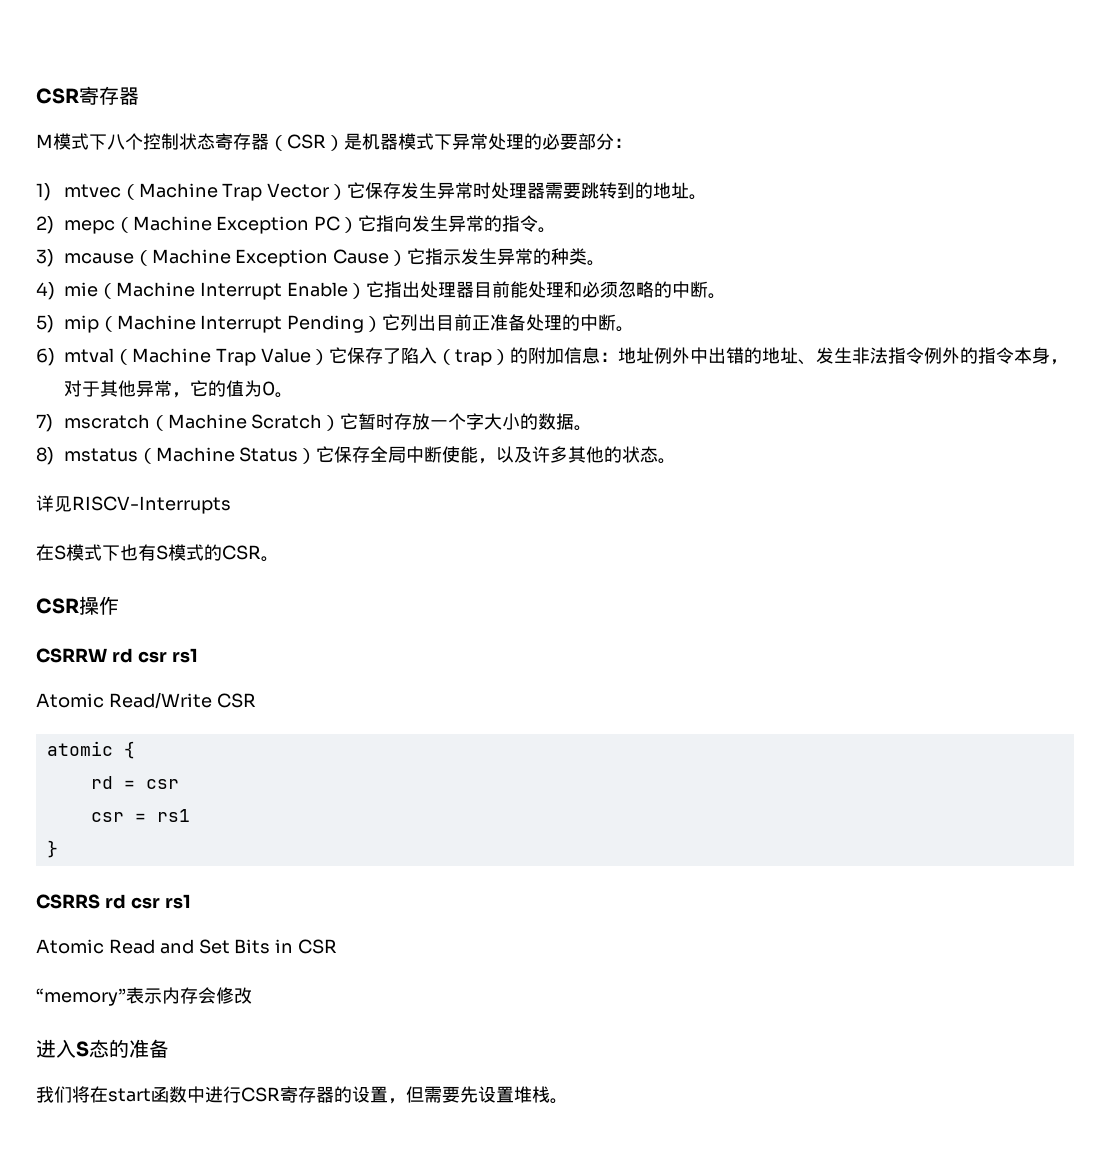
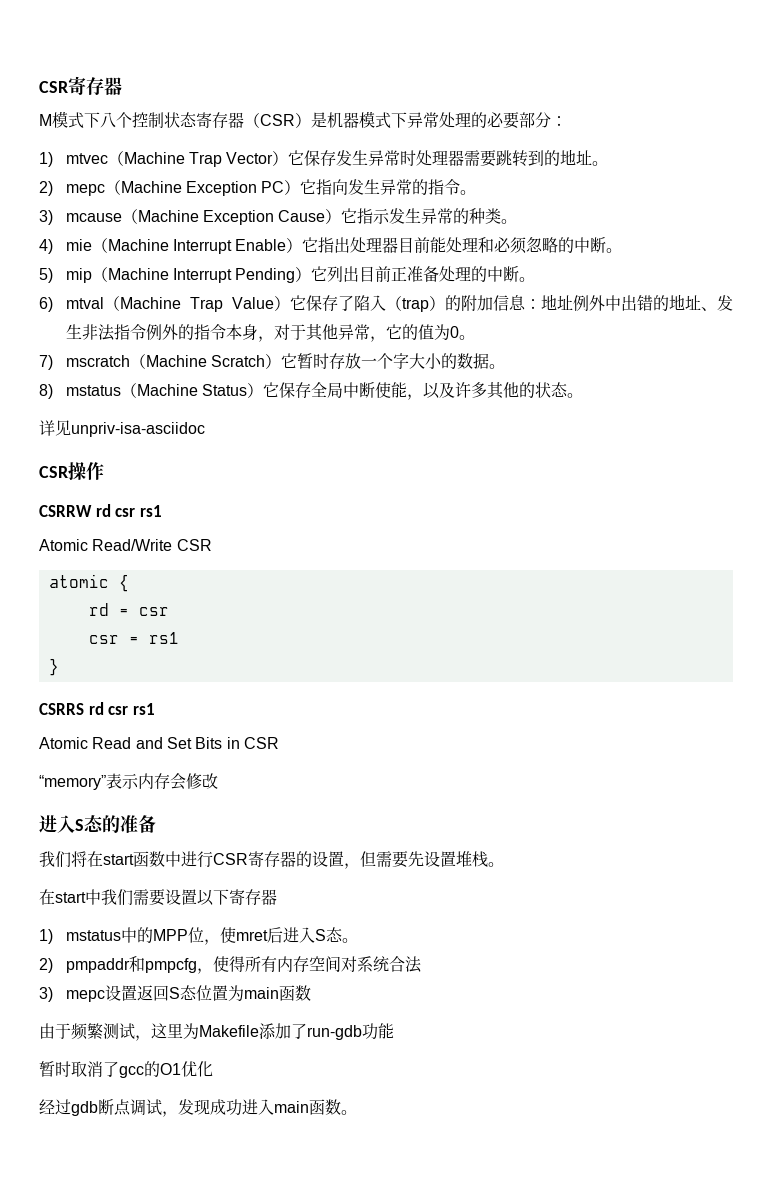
[72,496,231,514] [36,544,279,562] RISCV-Interrupts // 在S模式下也有S模式的CSR。 -> [71,422,205,437] unpriv-isa-asciidoc
(568, 1101) none -> [39,889,277,906] [39,927,358,945] [39,956,422,974] [39,985,311,1002] [39,1023,394,1041] [39,1061,213,1078] [39,1099,357,1117] // 在start中我们需要设置以下寄存器 // 1) mstatus中的MPP位，使mret后进入S态。 // 2) pmpaddr和pmpcfg，使得所有内存空间对系统合法 // 3) mepc设置返回S态位置为main函数 // 由于频繁测试，这里为Makefile添加了run-gdb功能 // 暂时取消了gcc的O1优化 // 经过gdb断点调试，发现成功进入main函数。

